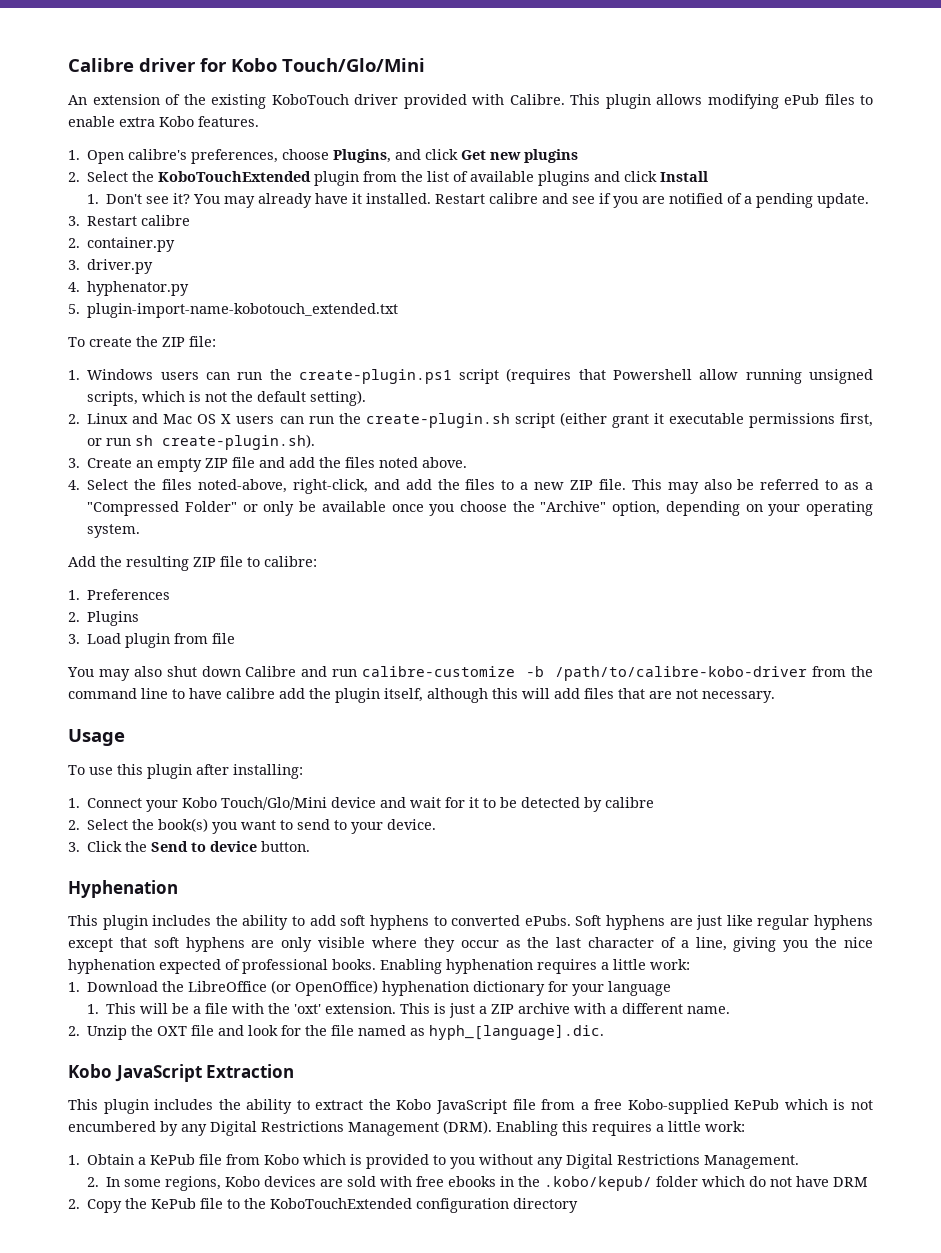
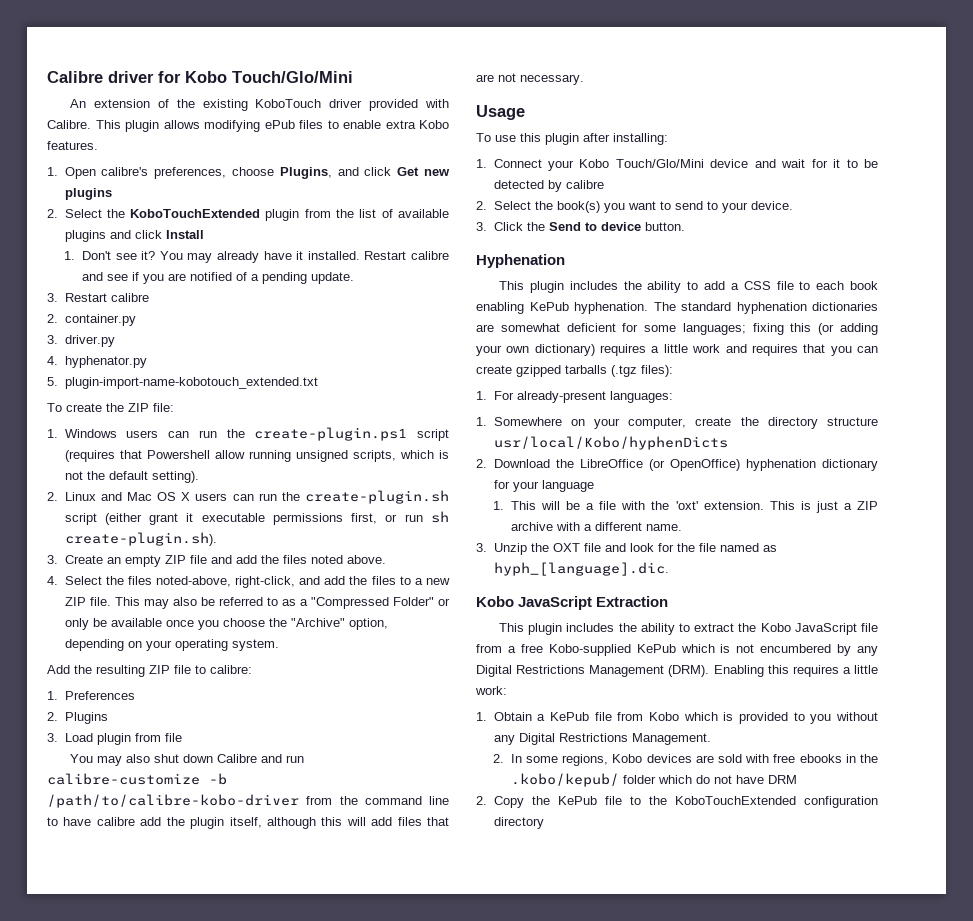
[340,915,873,930] [68,937,874,952] [68,959,690,974] [68,982,80,992] soft hyphens to converted ePubs. Soft hyphens are just like regular hyphens except that soft hyphens are only visible where they occur as the last character of a line, giving you the nice hyphenation expected of professional books. Enabling hyphenation requires a little work: // 1. -> [730,281,879,290] [476,302,878,314] [476,323,878,335] [476,344,878,356] [476,365,673,377] [476,391,673,403] [476,417,878,429] [493,436,728,450] [476,459,487,468] a CSS file to each book enabling KePub hyphenation. The standard hyphenation dictionaries are somewhat deficient for some languages; fixing this (or adding your own dictionary) requires a little work and requires that you can create gzipped tarballs (.tgz files): // 1. For already-present languages: // 1. Somewhere on your computer, create the directory structure usr/local/Kobo/hyphenDicts // 2.
[68,1026,80,1036] 2. -> [476,543,487,552] 3.

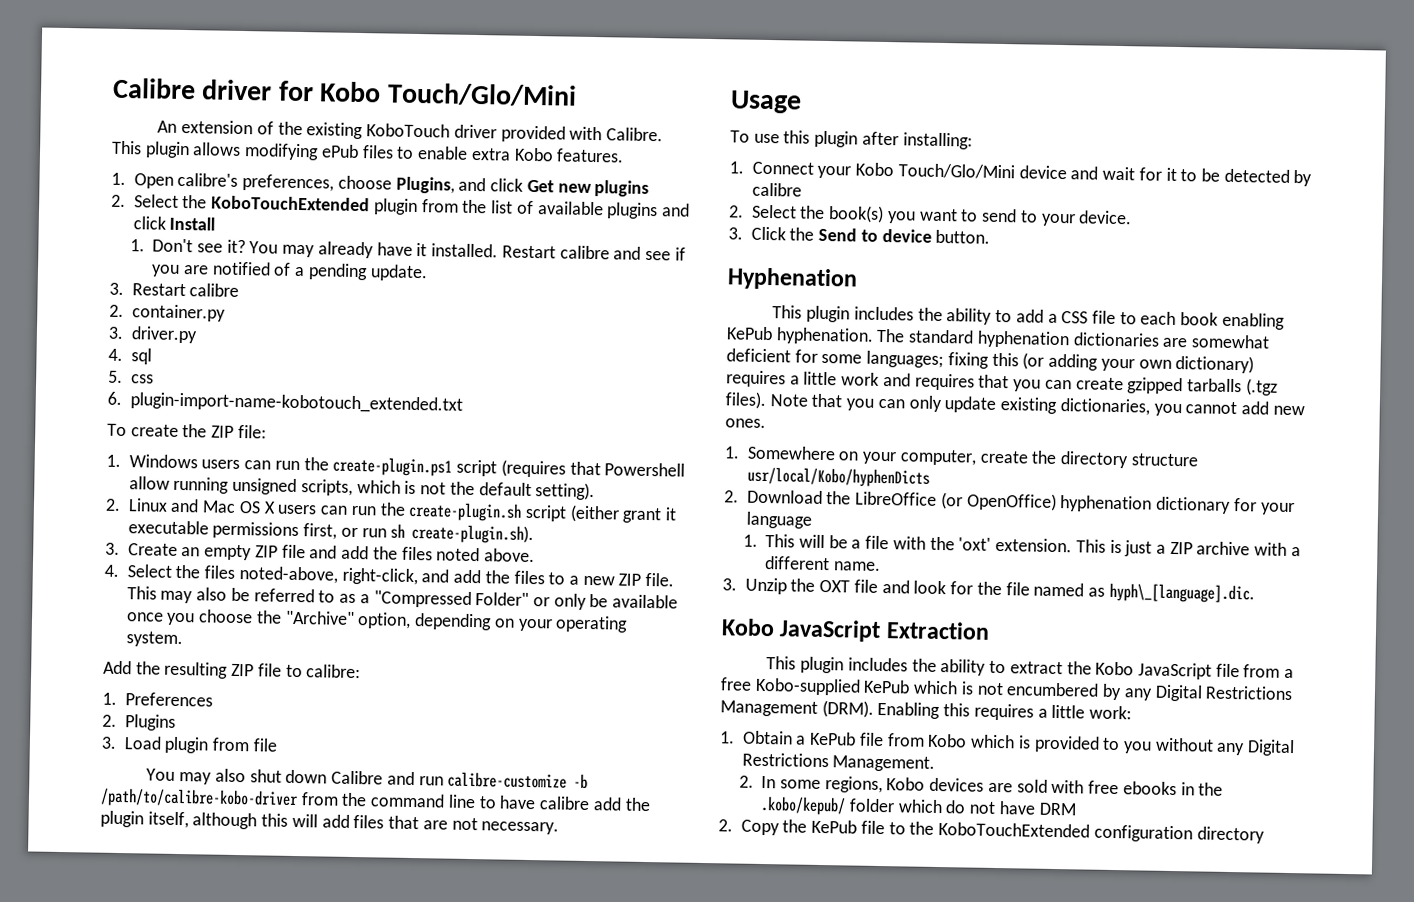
[64,356,147,368] [47,377,58,386] hyphenator.py // 5. -> [130,348,152,365] [108,370,154,384] [107,391,122,405] sql // 5. css // 6.
[641,365,673,377] [476,391,673,403] files): // 1. For already-present languages: -> [725,391,1305,417] [725,418,766,428] files). Note that you can only update existing dictionaries, you cannot add new ones.
[493,562,669,576] hyph_[language].dic. -> [1108,582,1255,604] hyph\_[language].dic.

